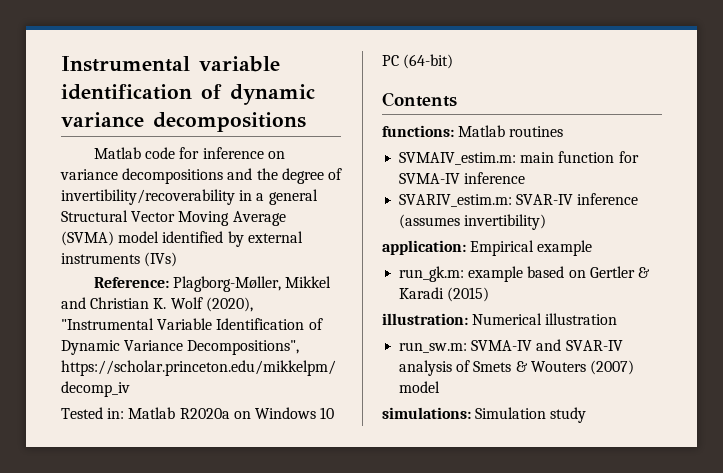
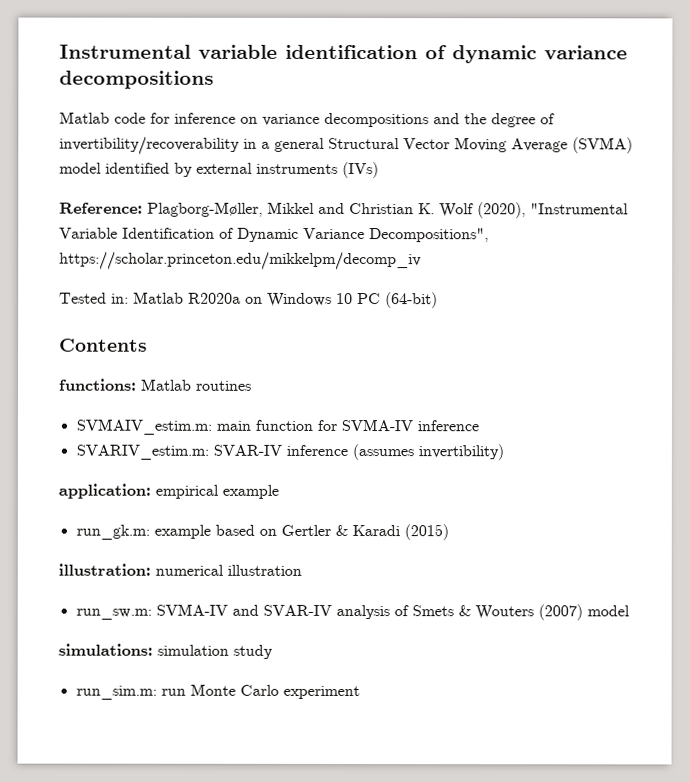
[470,240,535,256] Empirical -> [155,484,219,499] empirical
[472,313,543,325] Numerical -> [155,564,224,576] numerical
[475,407,547,419] Simulation -> [157,644,229,656] simulation
(587, 415) none -> [75,683,360,700] // run_sim.m: run Monte Carlo experiment

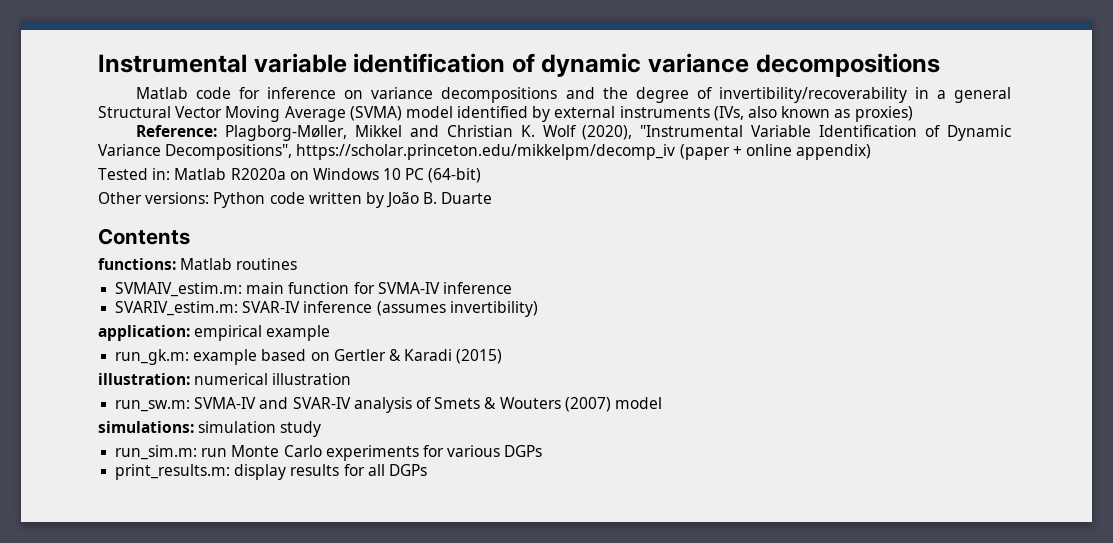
[342,161,379,179] (IVs) -> [713,106,913,122] (IVs, also known as proxies)
(422, 261) none -> [679,144,872,160] (paper + online appendix)
(438, 300) none -> [98,192,493,208] // Other versions: Python code written by João B. Duarte
[282,685,360,700] experiment -> [325,445,543,461] [115,464,427,480] experiments for various DGPs // print_results.m: display results for all DGPs

